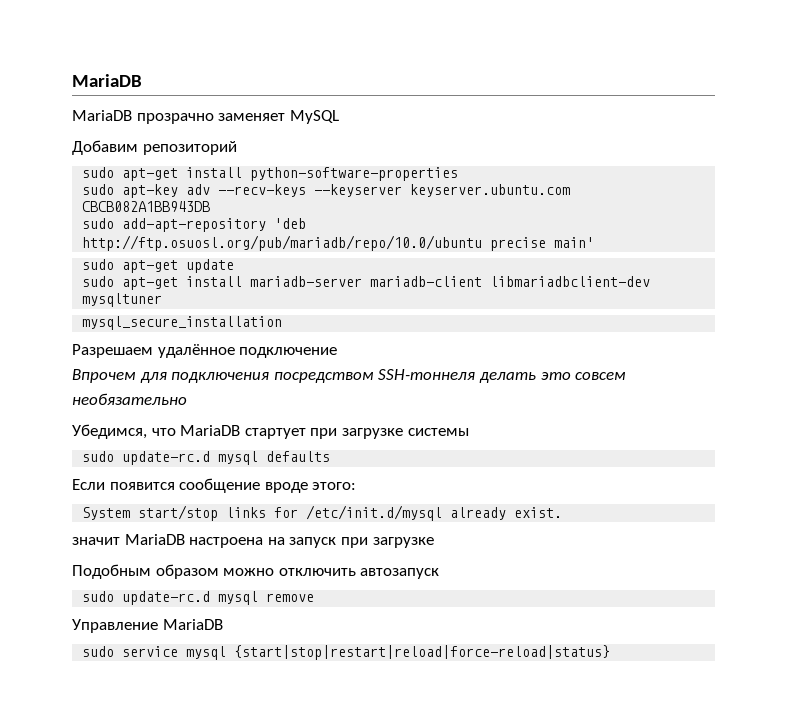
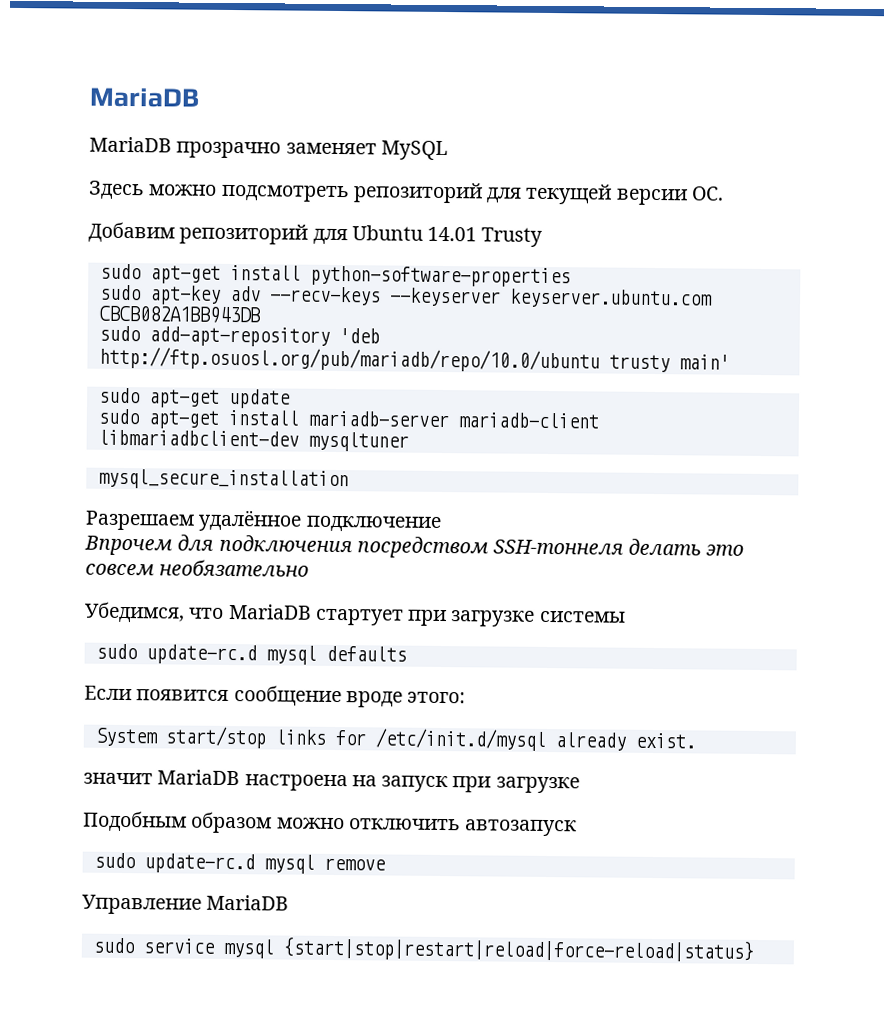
[72,140,237,155] Добавим репозиторий -> [88,180,724,206] [88,221,544,247] Здесь можно подсмотреть репозиторий для текущей версии ОС. // Добавим репозиторий для Ubuntu 14.01 Trusty
[490,237,547,251] precise -> [608,354,670,373] trusty

